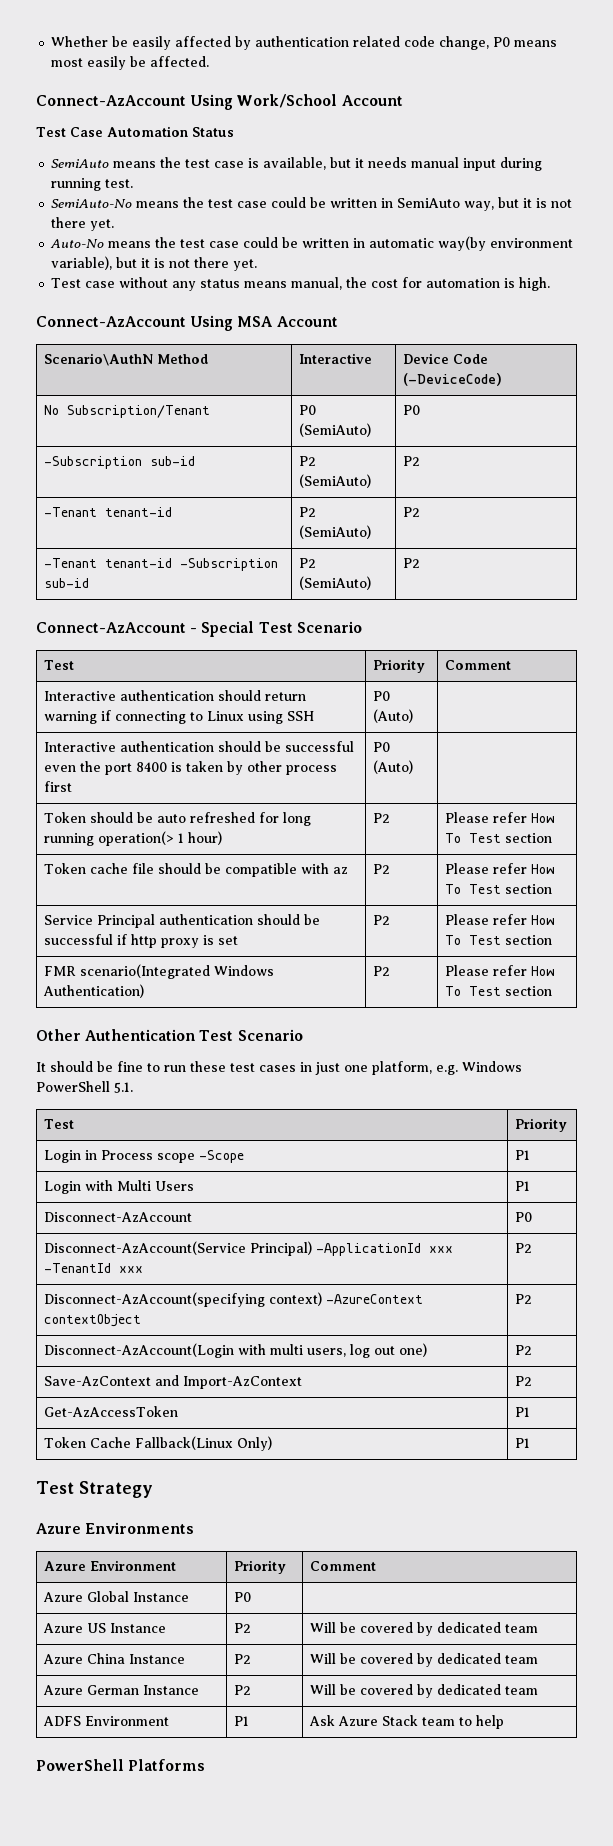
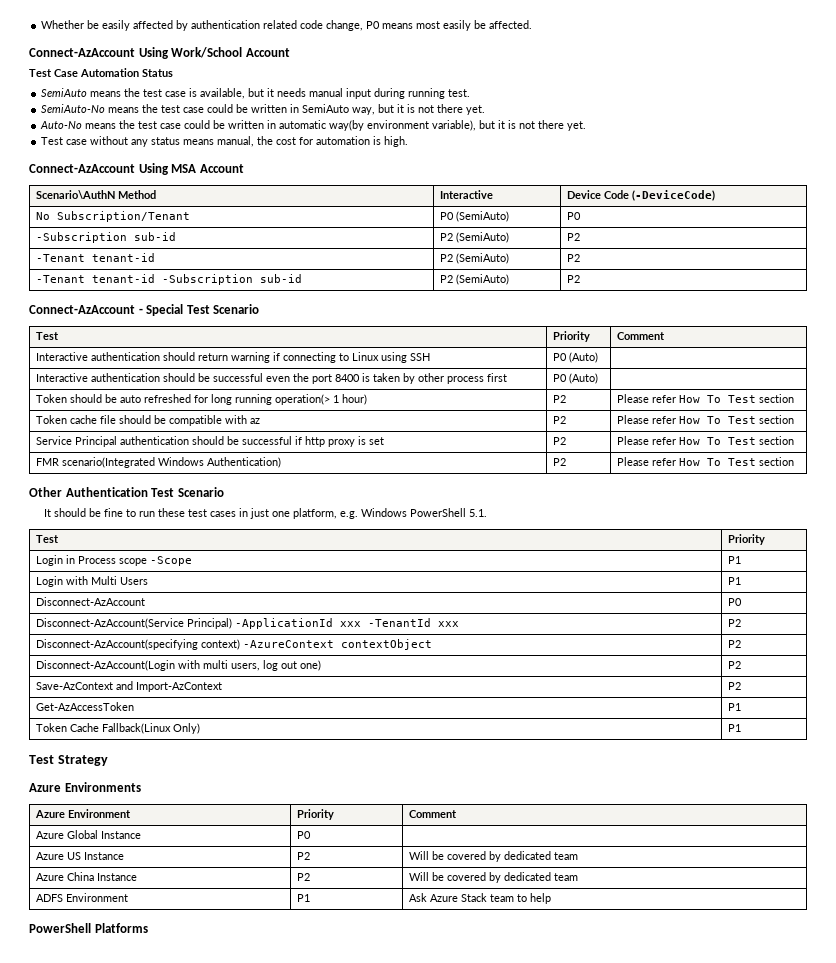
[42,1685,199,1695] [233,1685,251,1695] [309,1684,538,1698] // Azure German Instance | P2 | Will be covered by dedicated team -> (579, 877) none

